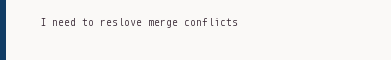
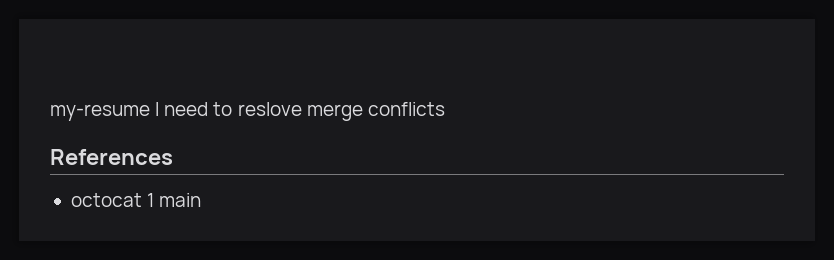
(40, 22) none -> [50,104,150,121] my-resume
(238, 22) none -> [50,149,173,165] [70,193,202,207] // References // octocat 1 main

